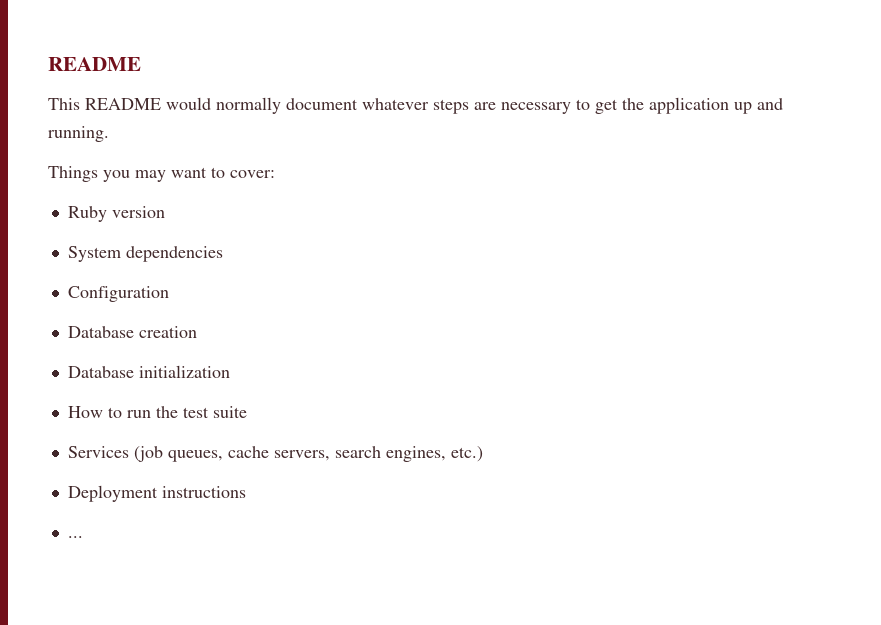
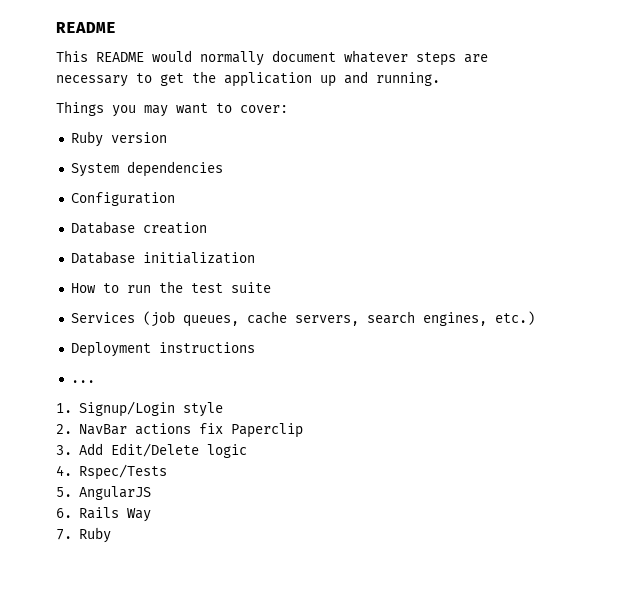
(83, 537) none -> [56,401,223,417] [56,423,303,438] [56,443,247,458] [56,464,167,480] [56,486,151,500] [56,507,151,522] [56,527,111,543] // 1. Signup/Login style // 2. NavBar actions fix Paperclip // 3. Add Edit/Delete logic // 4. Rspec/Tests // 5. AngularJS // 6. Rails Way // 7. Ruby

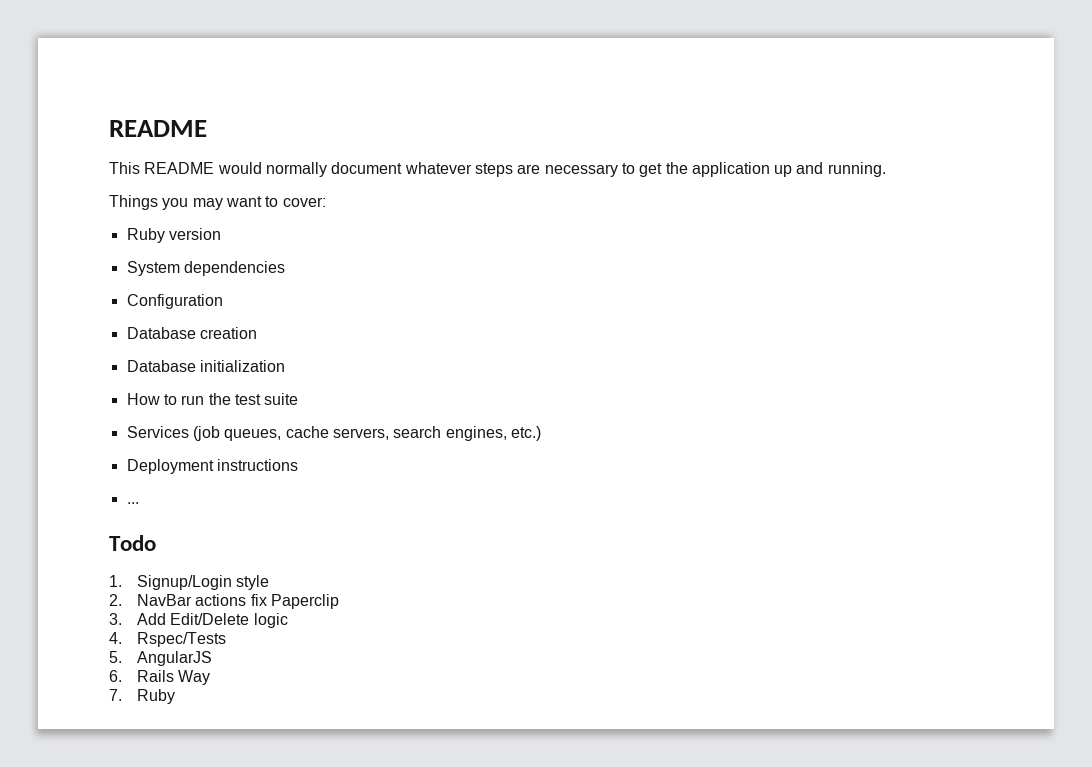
(95, 381) none -> [109,535,156,551] // Todo

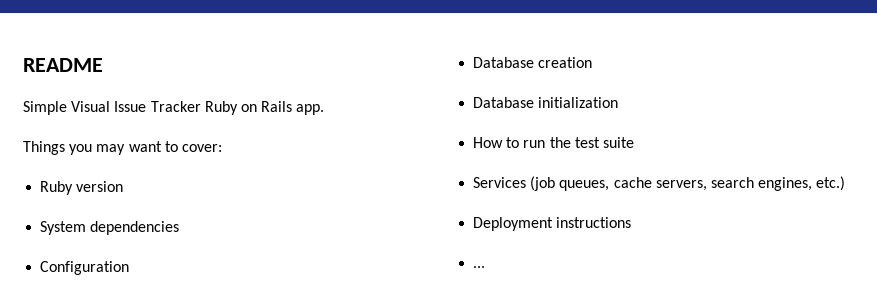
[109,162,886,177] This README would normally document whatever steps are necessary to get the application up and running. -> [23,101,325,115] Simple Visual Issue Tracker Ruby on Rails app.
[109,535,156,551] [109,575,270,590] [109,594,340,609] [109,613,288,628] [109,632,227,647] [109,651,213,666] [109,670,211,685] [109,689,176,704] // Todo // 1. Signup/Login style // 2. NavBar actions fix Paperclip // 3. Add Edit/Delete logic // 4. Rspec/Tests // 5. AngularJS // 6. Rails Way // 7. Ruby -> (486, 267) none

